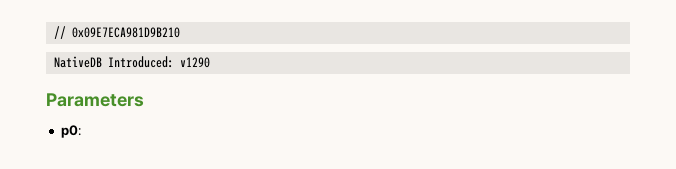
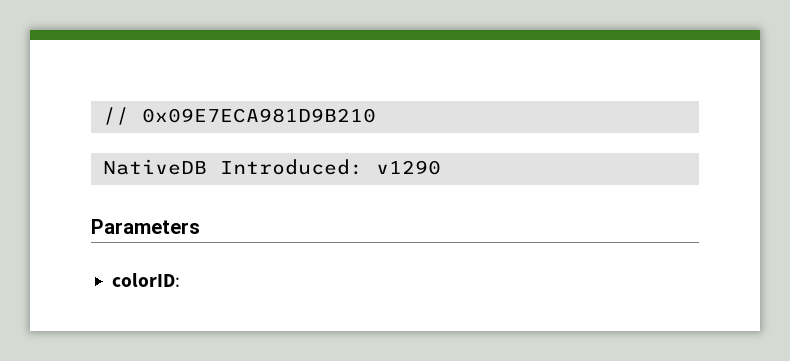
[60,125,81,138] p0: -> [112,273,181,287] colorID:

